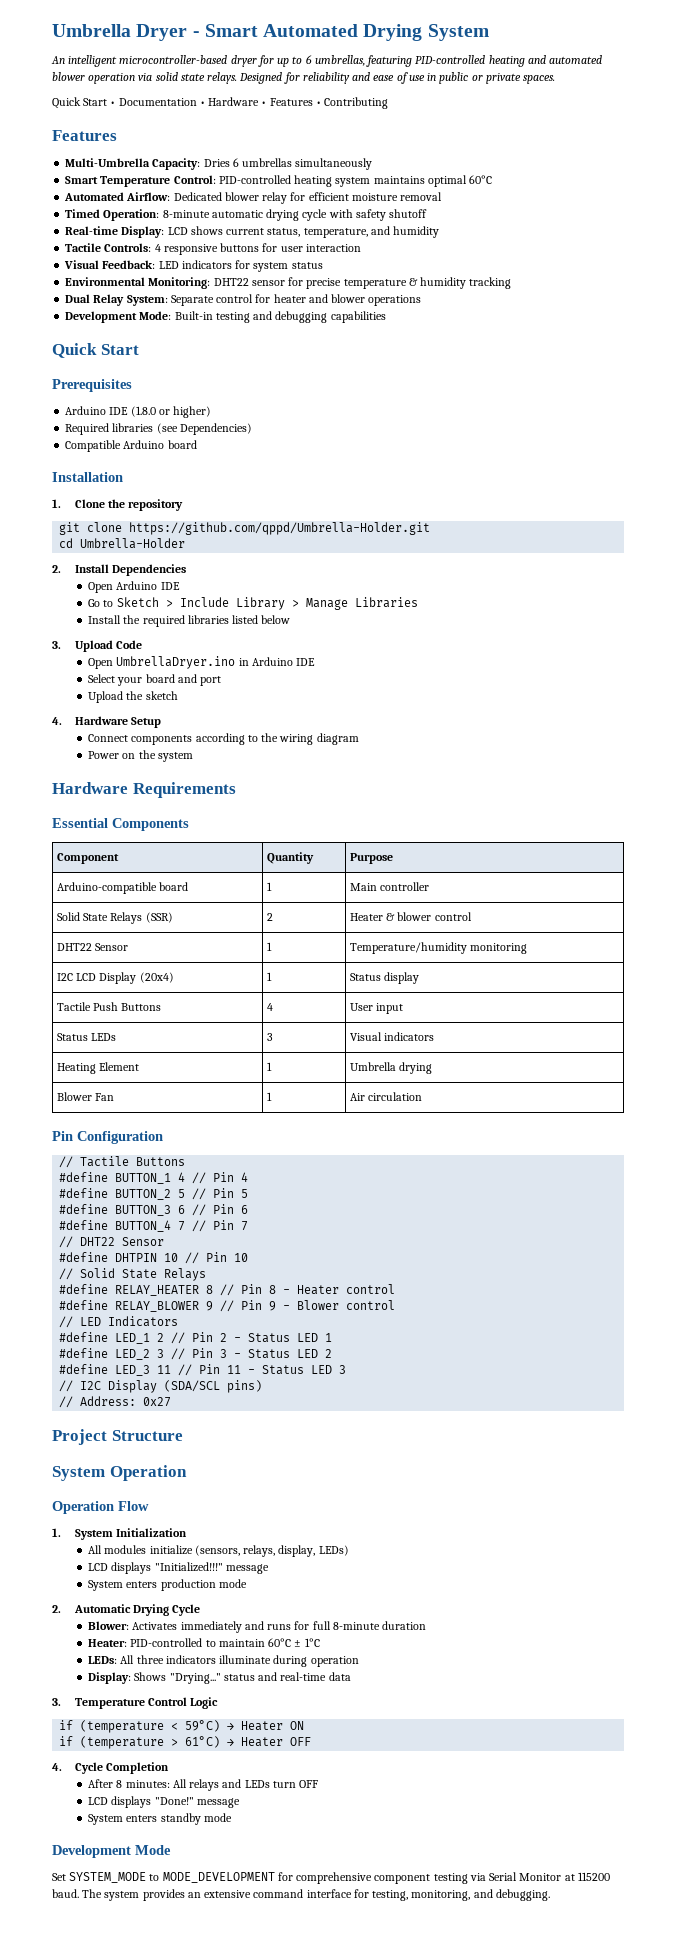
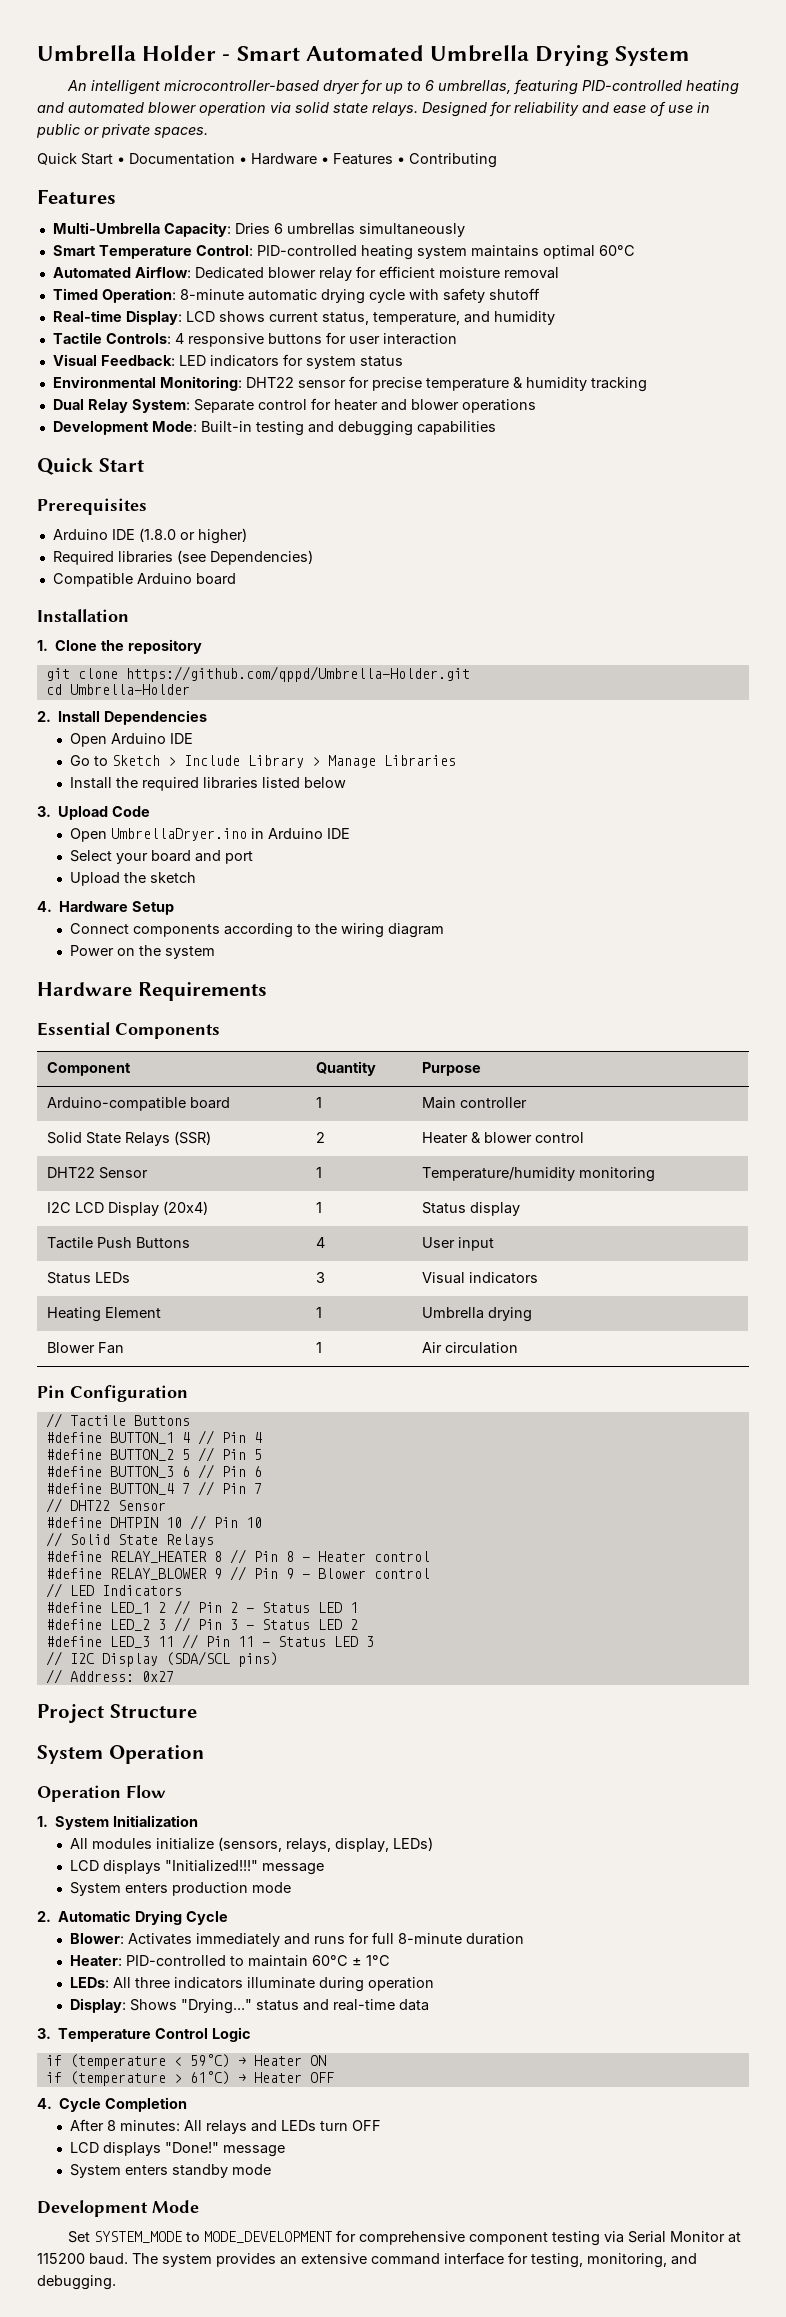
[52,24,188,41] Umbrella Dryer -> [37,45,217,62] Umbrella Holder
(359, 30) none -> [430,45,530,62] Umbrella

